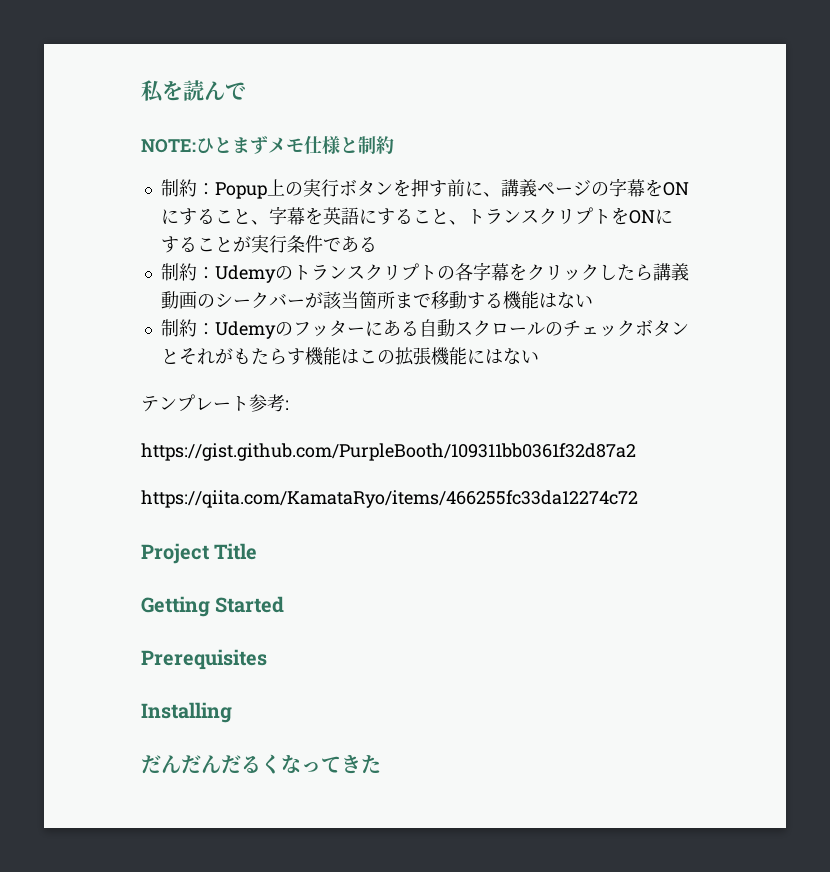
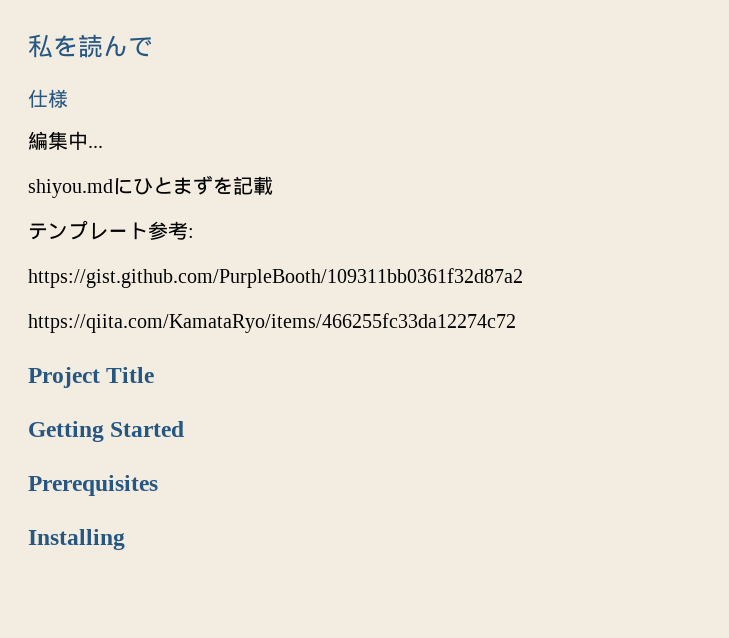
[141,135,394,154] [160,178,689,199] [160,206,673,225] [160,235,377,253] [160,262,689,283] [160,291,593,310] [160,319,689,339] [160,347,539,366] NOTE:ひとまずメモ仕様と制約 // 制約：Popup上の実行ボタンを押す前に、講義ページの字幕をONにすること、字幕を英語にすること、トランスクリプトをONにすることが実行条件である // 制約：Udemyのトランスクリプトの各字幕をクリックしたら講義動画のシークバーが該当箇所まで移動する機能はない // 制約：Udemyのフッターにある自動スクロールのチェックボタンとそれがもたらす機能はこの拡張機能にはない -> [28,89,68,108] [28,131,103,150] [28,175,273,198] 仕様 // 編集中... // shiyou.mdにひとまずを記載
[141,754,381,774] // だんだんだるくなってきた -> (125, 539) none

